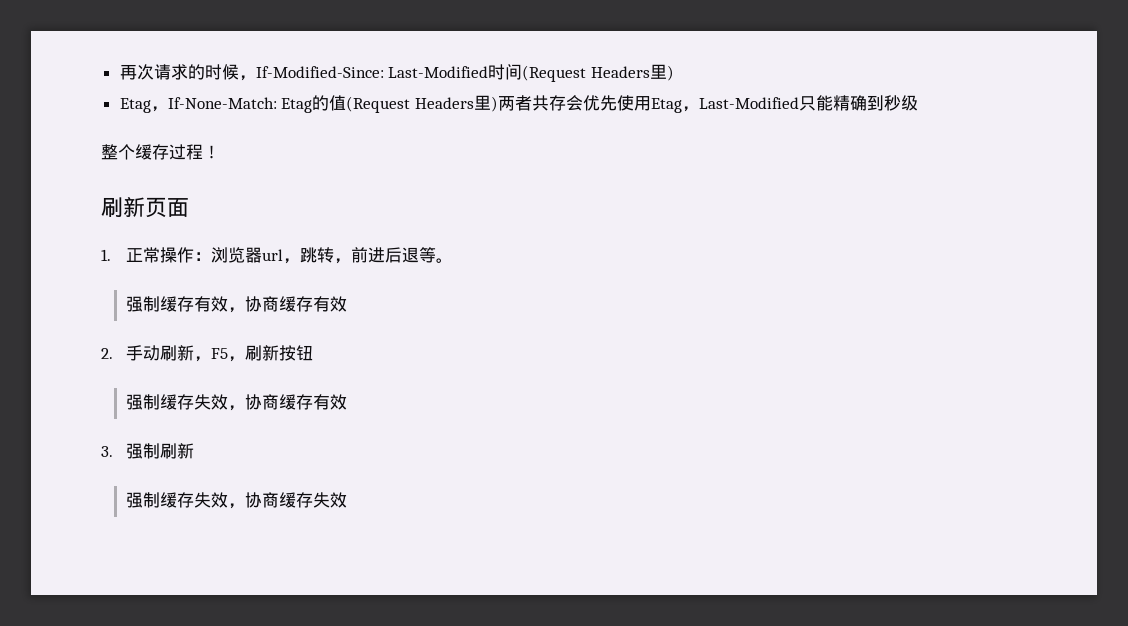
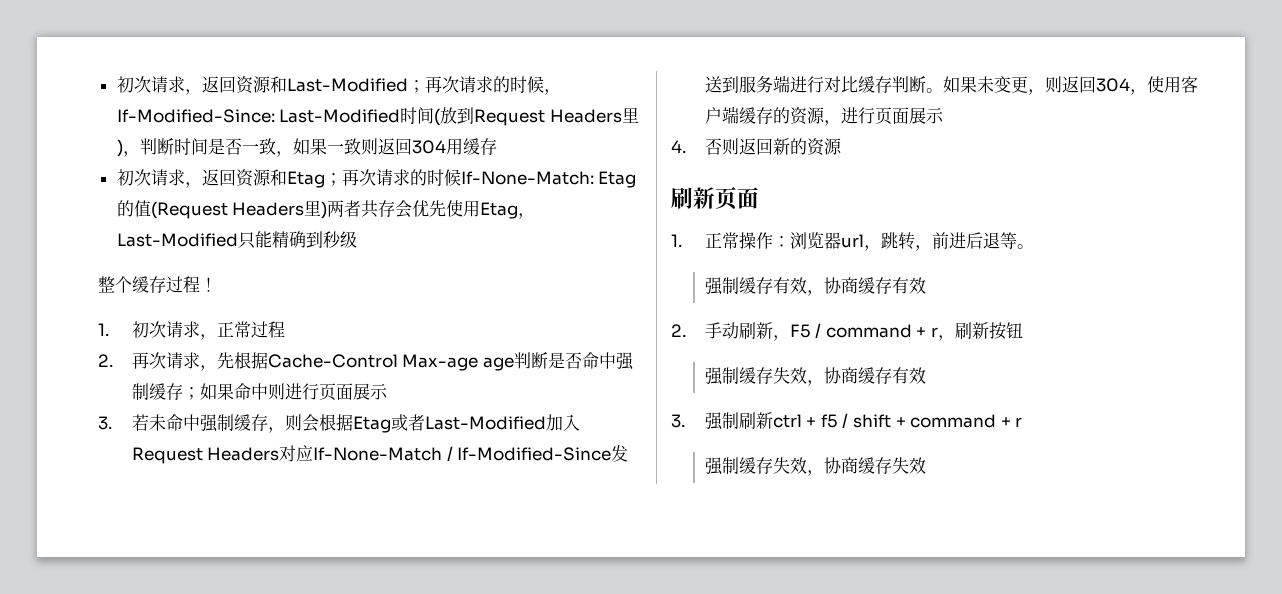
(119, 72) none -> [116,76,425,95] 初次请求，返回资源和Last-Modified；
[522,64,674,82] [119,98,168,113] (Request Headers里) // Etag， -> [434,107,639,126] [116,138,497,157] [116,169,461,188] (放到Request Headers里)，判断时间是否一致，如果一致则返回304用缓存 // 初次请求，返回资源和Etag；再次请求的时候
(220, 152) none -> [98,321,285,340] [98,352,634,371] [131,383,388,401] [98,414,580,433] [131,445,629,464] [704,75,1198,95] [704,106,944,126] [671,138,842,156] // 1.初次请求，正常过程 // 2.再次请求，先根据Cache-Control Max-age age判断是否命中强制缓存；如果命中则进行页面展示 // 3.若未命中强制缓存，则会根据Etag或者Last-Modified加入Request Headers对应If-None-Match / If-Modified-Since发送到服务端进行对比缓存判断。如果未变更，则返回304，使用客户端缓存的资源，进行页面展示 // 4.否则返回新的资源
(228, 353) none -> [815,323,939,339] / command + r
(194, 451) none -> [772,413,1023,429] ctrl + f5 / shift + command + r

